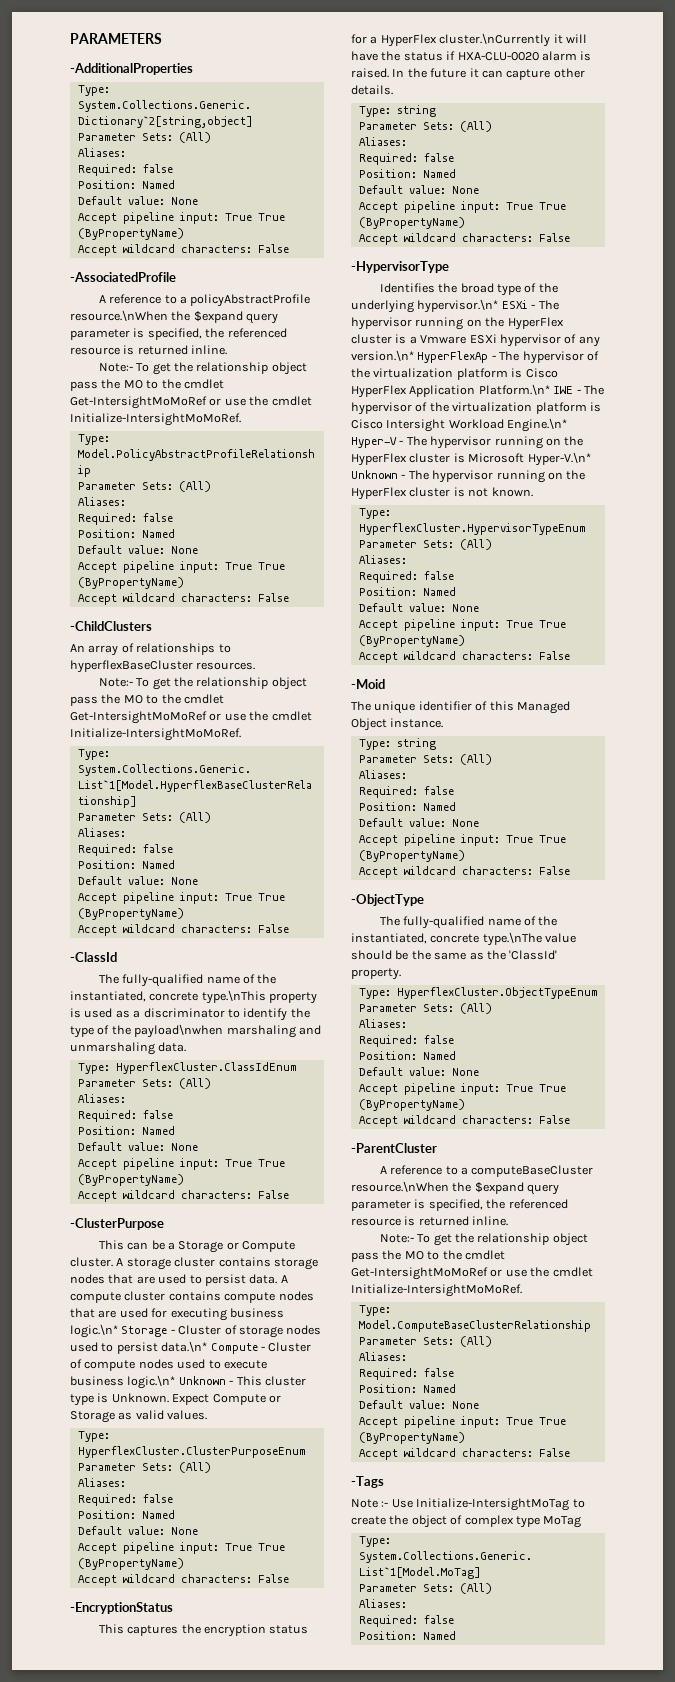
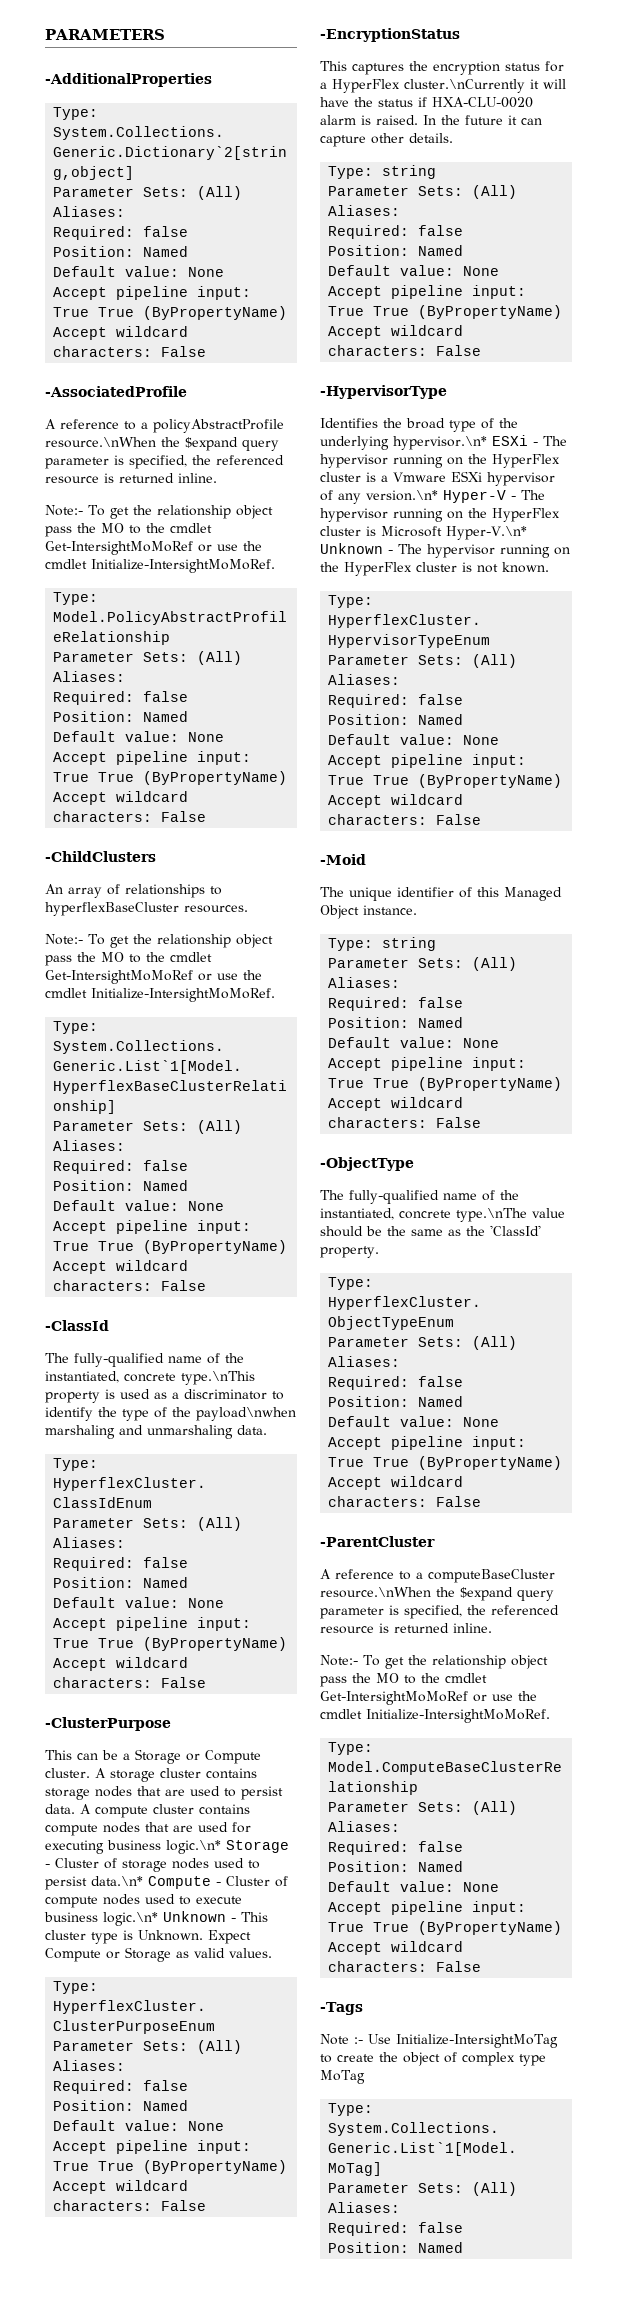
[417,351,599,364] [351,368,558,380] [351,384,604,398] [351,402,601,415] [351,418,568,432] HyperFlexAp - The hypervisor of the virtualization platform is Cisco HyperFlex Application Platform.\n* IWE - The hypervisor of the virtualization platform is Cisco Intersight Workload Engine.\n* -> (438, 495) none

